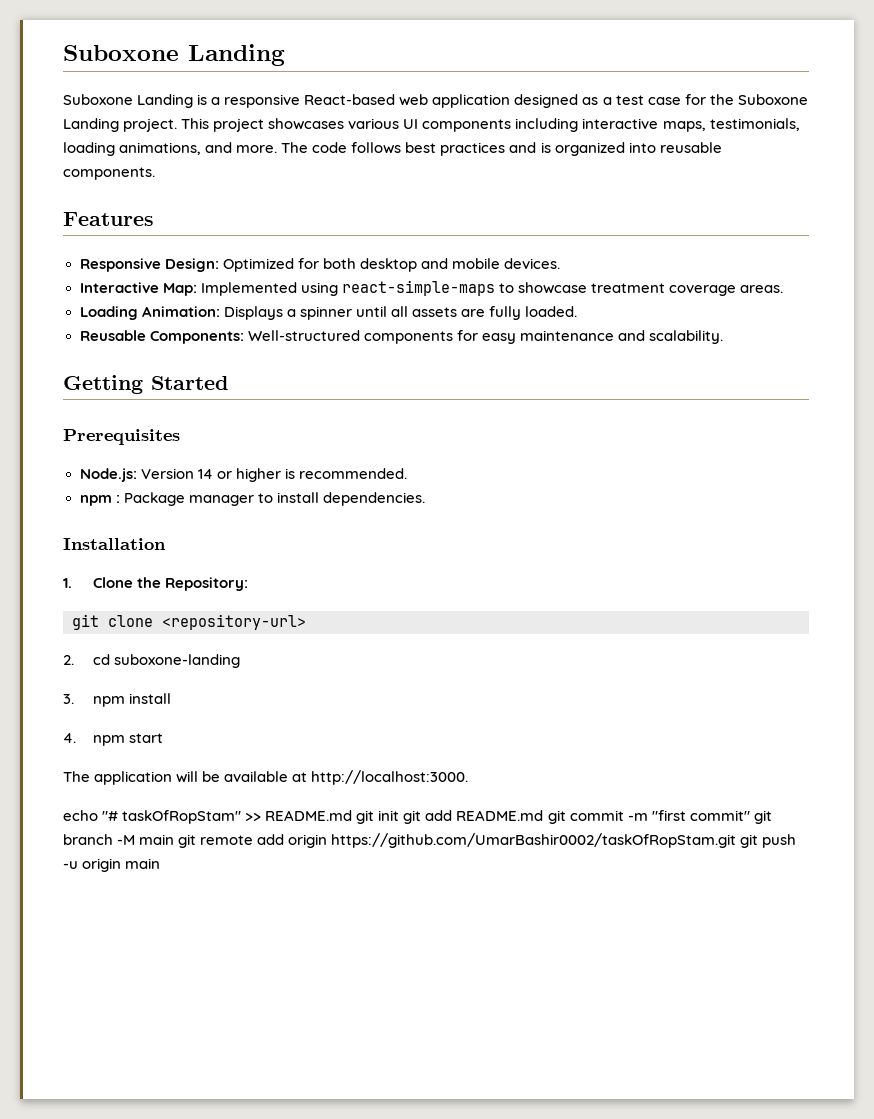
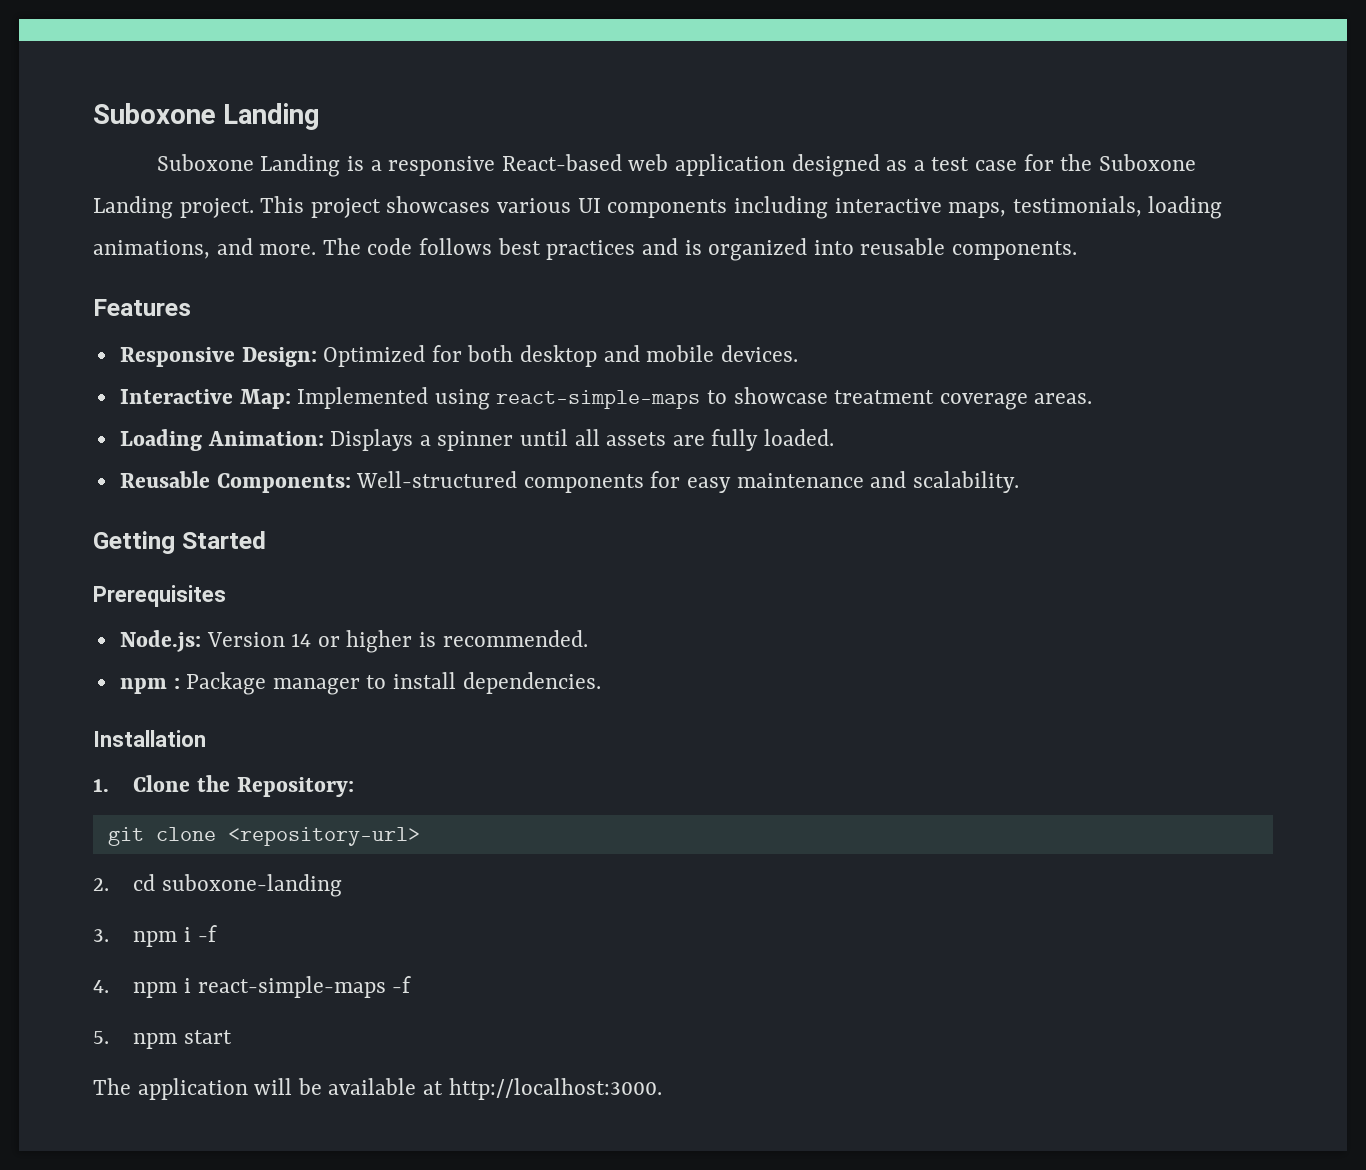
[128,693,171,704] [63,733,76,743] install // 4. -> [184,925,217,942] [93,976,412,998] [93,1031,109,1044] i -f // 4. npm i react-simple-maps -f // 5.
[63,810,772,824] [63,833,797,848] [63,858,161,872] // echo "# taskOfRopStam" >> README.md git init git add README.md git commit -m "first commit" git branch -M main git remote add origin https://github.com/UmarBashir0002/taskOfRopStam.git git push -u origin main -> (662, 1089) none

